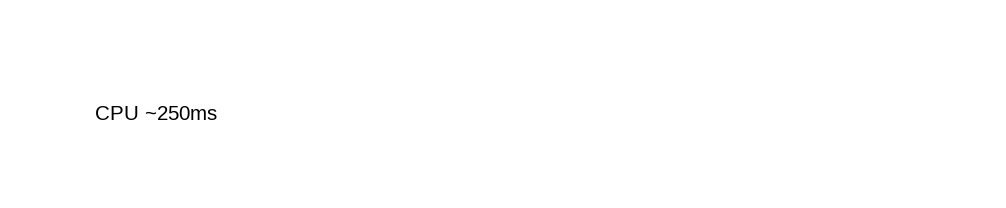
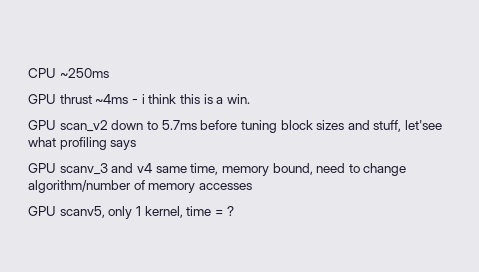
(217, 113) none -> [28,94,250,104] [28,120,443,133] [28,137,137,150] [28,163,407,176] [28,180,252,193] [28,206,234,219] // GPU thrust ~4ms - i think this is a win. // GPU scan_v2 down to 5.7ms before tuning block sizes and stuff, let'see what profiling says // GPU scanv_3 and v4 same time, memory bound, need to change algorithm/number of memory accesses // GPU scanv5, only 1 kernel, time = ?

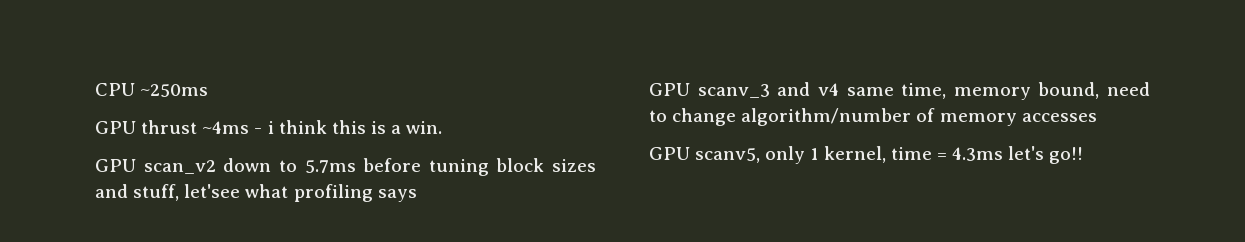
[226,206,234,216] ? -> [951,146,1084,164] 4.3ms let's go!!

